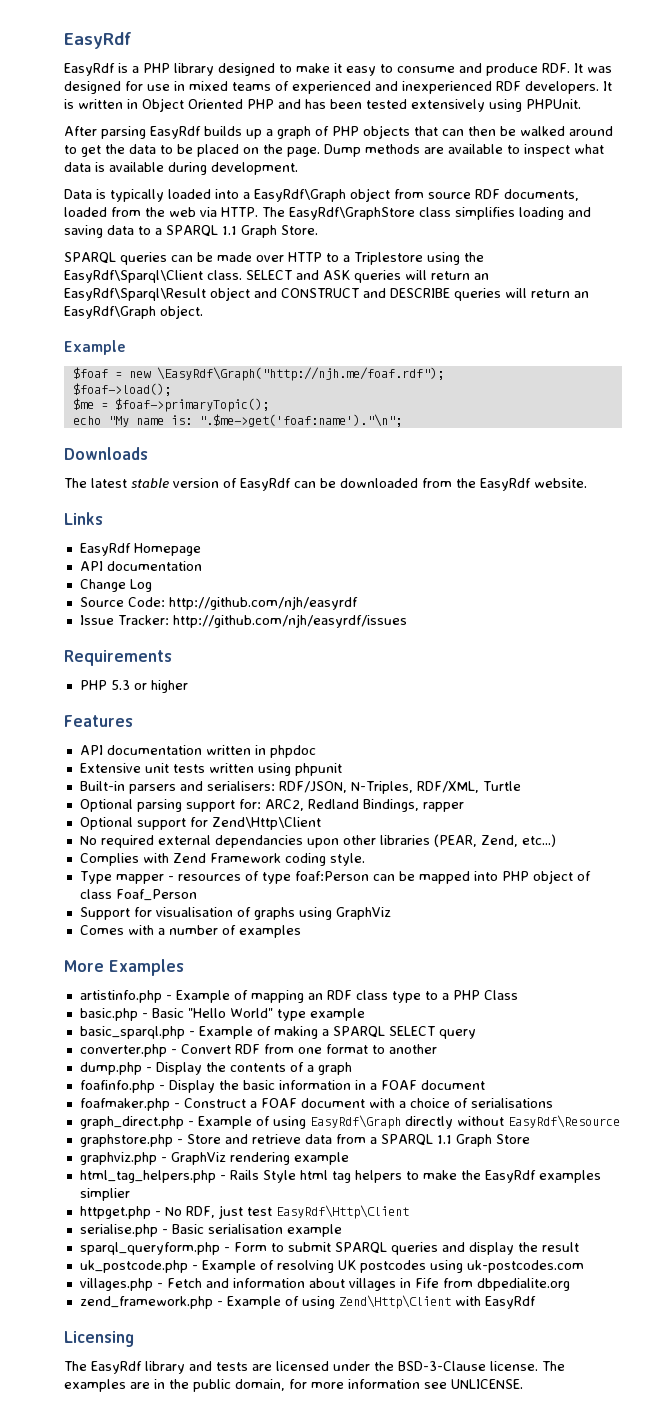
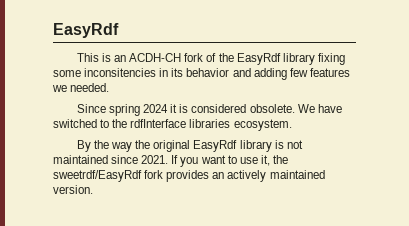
[64,32,132,49] [64,63,612,76] [64,81,612,94] [64,98,581,112] [64,125,613,139] [64,144,604,157] [64,162,298,175] [64,188,579,202] [64,207,591,220] [64,225,318,238] [64,252,484,265] [64,270,489,283] [64,287,589,301] [64,305,203,319] [64,340,126,355] [72,367,444,381] [72,383,171,396] [72,398,269,412] [72,414,402,427] [64,447,148,460] [64,478,587,491] [64,512,103,525] [79,543,201,556] [79,561,202,571] [79,579,152,592] [79,596,358,610] [79,614,407,628] [64,650,172,666] [79,680,188,693] [64,715,133,727] [79,745,316,758] [79,763,342,776] [79,781,521,794] [79,799,464,812] [79,817,321,830] [79,834,556,848] [79,853,365,866] [79,870,591,884] [79,889,197,901] [79,907,391,920] [79,925,301,938] [64,959,184,976] [79,990,518,1003] [79,1008,365,1021] [79,1026,476,1039] [79,1044,437,1057] [79,1062,352,1075] [79,1080,485,1093] [79,1098,553,1111] [79,1115,620,1129] [79,1134,530,1147] [79,1152,349,1165] [79,1170,601,1183] [79,1188,130,1201] [79,1205,409,1219] [79,1224,342,1237] [79,1242,579,1255] [79,1260,584,1273] [79,1278,570,1291] [79,1295,536,1309] [64,1331,134,1347] [64,1361,565,1374] [64,1379,523,1392] EasyRdf // EasyRdf is a PHP library designed to make it easy to consume and produce RDF. It was designed for use in mixed teams of experienced and inexperienced RDF developers. It is written in Object Oriented PHP and has been tested extensively using PHPUnit. // After parsing EasyRdf builds up a graph of PHP objects that can then be walked around to get the data to be placed on the page. Dump methods are available to inspect what data is available during development. // Data is typically loaded into a EasyRdf\Graph object from source RDF documents, loaded from the web via HTTP. The EasyRdf\GraphStore class simplifies loading and saving data to a SPARQL 1.1 Graph Store. // SPARQL queries can be made over HTTP to a Triplestore using the EasyRdf\Sparql\Client class. SELECT and ASK queries will return an EasyRdf\Sparql\Result object and CONSTRUCT and DESCRIBE queries will return an EasyRdf\Graph object. // Example // $foaf = new \EasyRdf\Graph("http://njh.me/foaf.rdf"); // $foaf->load(); // $me = $foaf->primaryTopic(); // echo "My name is: ".$me->get('foaf:name')."\n"; // Downloads // The latest stable version of EasyRdf can be downloaded from the EasyRdf website. // Links // EasyRdf Homepage // API documentation // Change Log // Source Code: http://github.com/njh/easyrdf // Issue Tracker: http://github.com/njh/easyrdf/issues // Requirements // PHP 5.3 or higher // Features // API documentation written in phpdoc // Extensive unit tests written using phpunit // Built-in parsers and serialisers: RDF/JSON, N-Triples, RDF/XML, Turtle // Optional parsing support for: ARC2, Redland Bindings, rapper // Optional support for Zend\Http\Client // No required external dependancies upon other libraries (PEAR, Zend, etc...) // Complies with Zend Framework coding style. // Type mapper - resources of type foaf:Person can be mapped into PHP object of class Foaf_Person // Support for visualisation of graphs using GraphViz // Comes with a number of examples // More Examples // artistinfo.php - Example of mapping an RDF class type to a PHP Class // basic.php - Basic "Hello World" type example // basic_sparql.php - Example of making a SPARQL SELECT query // converter.php - Convert RDF from one format to another // dump.php - Display the contents of a graph // foafinfo.php - Display the basic information in a FOAF document // foafmaker.php - Construct a FOAF document with a choice of serialisations // graph_direct.php - Example of using EasyRdf\Graph directly without EasyRdf\Resource // graphstore.php - Store and retrieve data from a SPARQL 1.1 Graph Store // graphviz.php - GraphViz rendering example // html_tag_helpers.php - Rails Style html tag helpers to make the EasyRdf examples simplier // httpget.php - No RDF, just test EasyRdf\Http\Client // serialise.php - Basic serialisation example // sparql_queryform.php - Form to submit SPARQL queries and display the result // uk_postcode.php - Example of resolving UK postcodes using uk-postcodes.com // villages.php - Fetch and information about villages in Fife from dbpedialite.org // zend_framework.php - Example of using Zend\Http\Client with EasyRdf // Licensing // The EasyRdf library and tests are licensed under the BSD-3-Clause license. The examples are in the public domain, for more information see UNLICENSE. -> [53,23,119,38] [76,53,345,65] [53,68,350,80] [52,83,110,92] [76,104,342,116] [53,119,292,131] [76,140,303,152] [53,155,288,167] [53,170,325,182] [53,185,93,194] EasyRdf // This is an ACDH-CH fork of the EasyRdf library fixing some inconsitencies in its behavior and adding few features we needed. // Since spring 2024 it is considered obsolete. We have switched to the rdfInterface libraries ecosystem. // By the way the original EasyRdf library is not maintained since 2021. If you want to use it, the sweetrdf/EasyRdf fork provides an actively maintained version.

